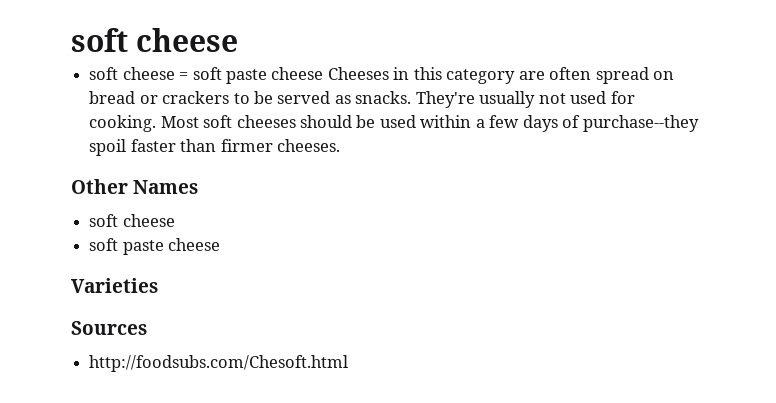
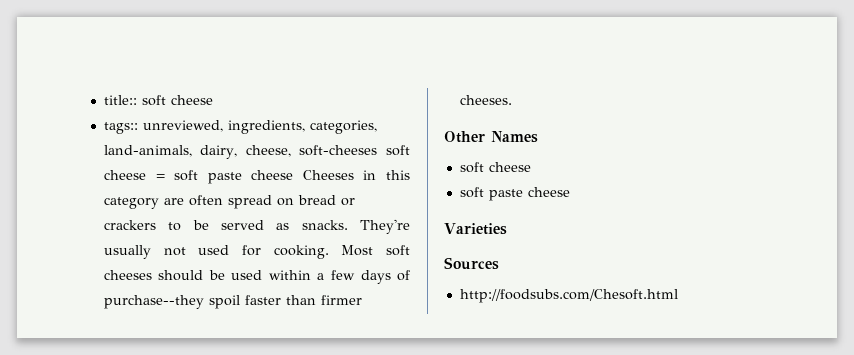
[71,28,239,52] soft cheese // -> [103,95,213,106] [103,120,377,134] [103,145,378,159] title:: soft cheese // tags:: unreviewed, ingredients, categories, land-animals, dairy, cheese, soft-cheeses

